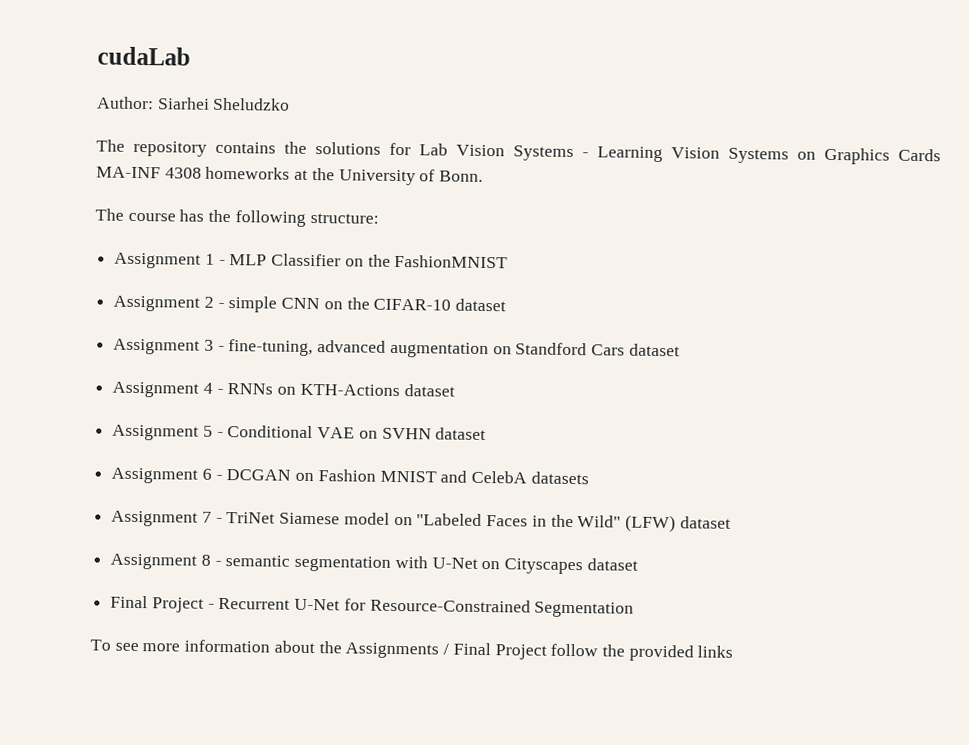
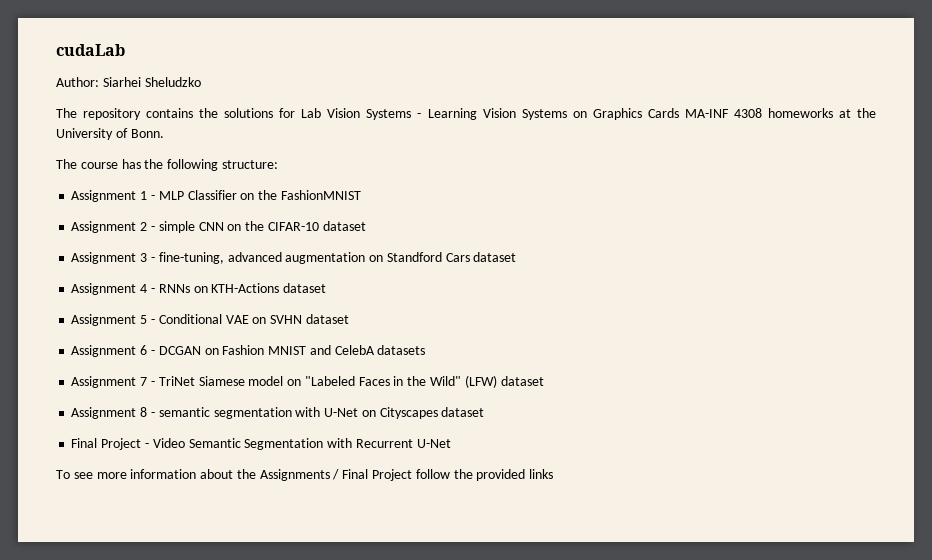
(215, 606) none -> [152,438,353,450] Video Semantic Segmentation with
[343,598,635,618] for Resource-Constrained Segmentation -> (451, 443) none

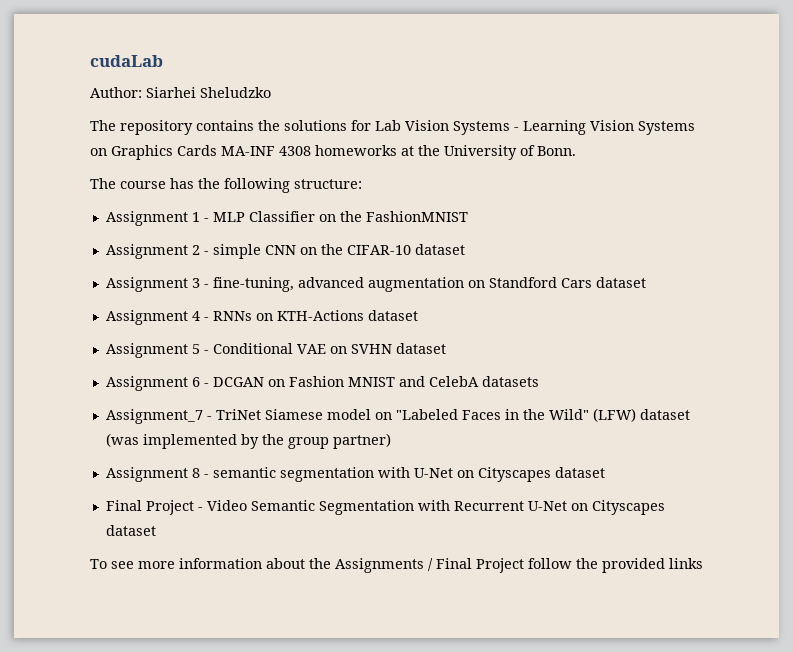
[71,376,148,388] Assignment 7 -> [105,409,203,424] Assignment_7
(544, 381) none -> [105,433,391,449] (was implemented by the group partner)
(451, 443) none -> [570,500,665,515] [105,525,156,536] on Cityscapes dataset

